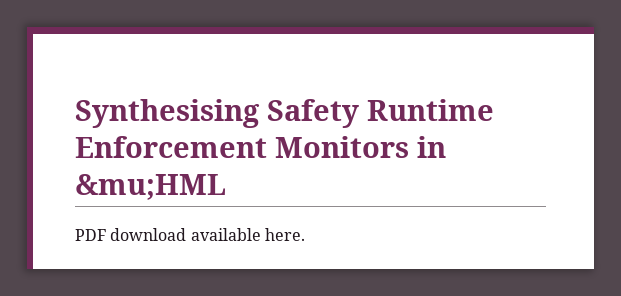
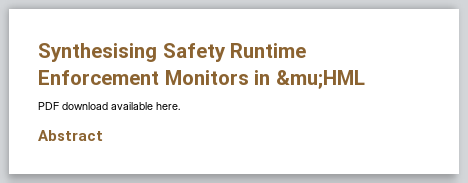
(305, 234) none -> [38,130,103,141] // Abstract

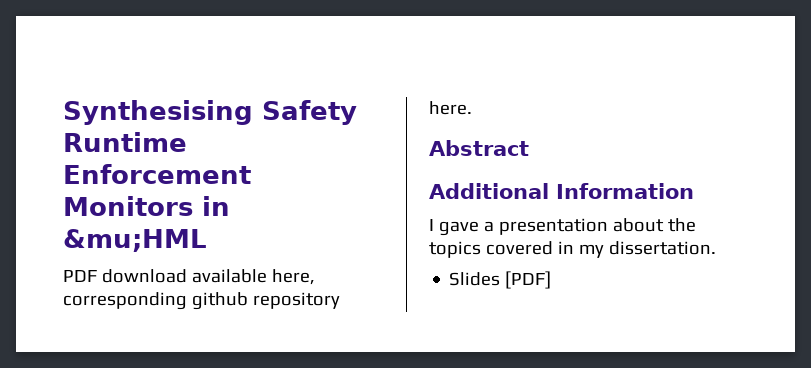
[156,102,180,110] [38,130,103,141] here. // Abstract -> [271,269,315,285] [63,292,340,310] [429,101,472,115] [429,140,529,156] [429,183,694,199] [429,218,696,236] [429,241,716,258] [449,271,552,289] here, corresponding github repository here. // Abstract // Additional Information // I gave a presentation about the topics covered in my dissertation. // Slides [PDF]

